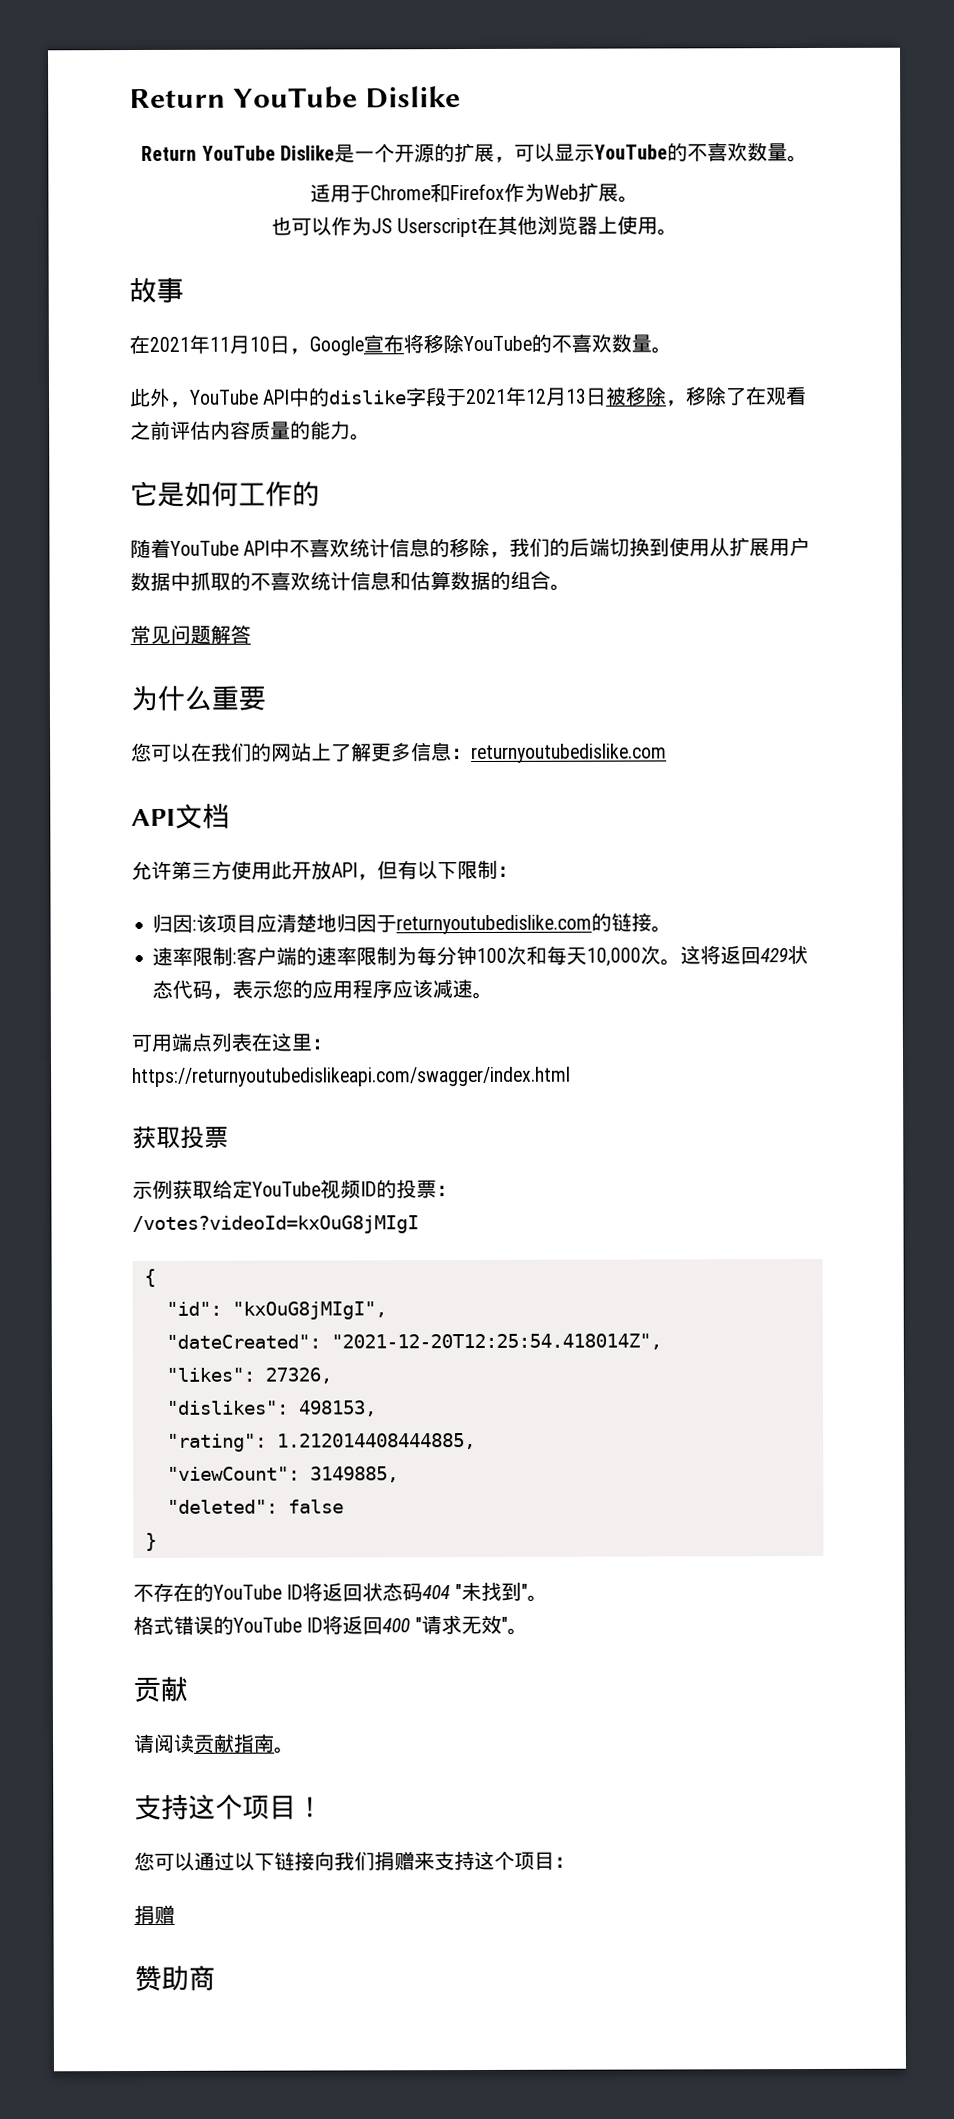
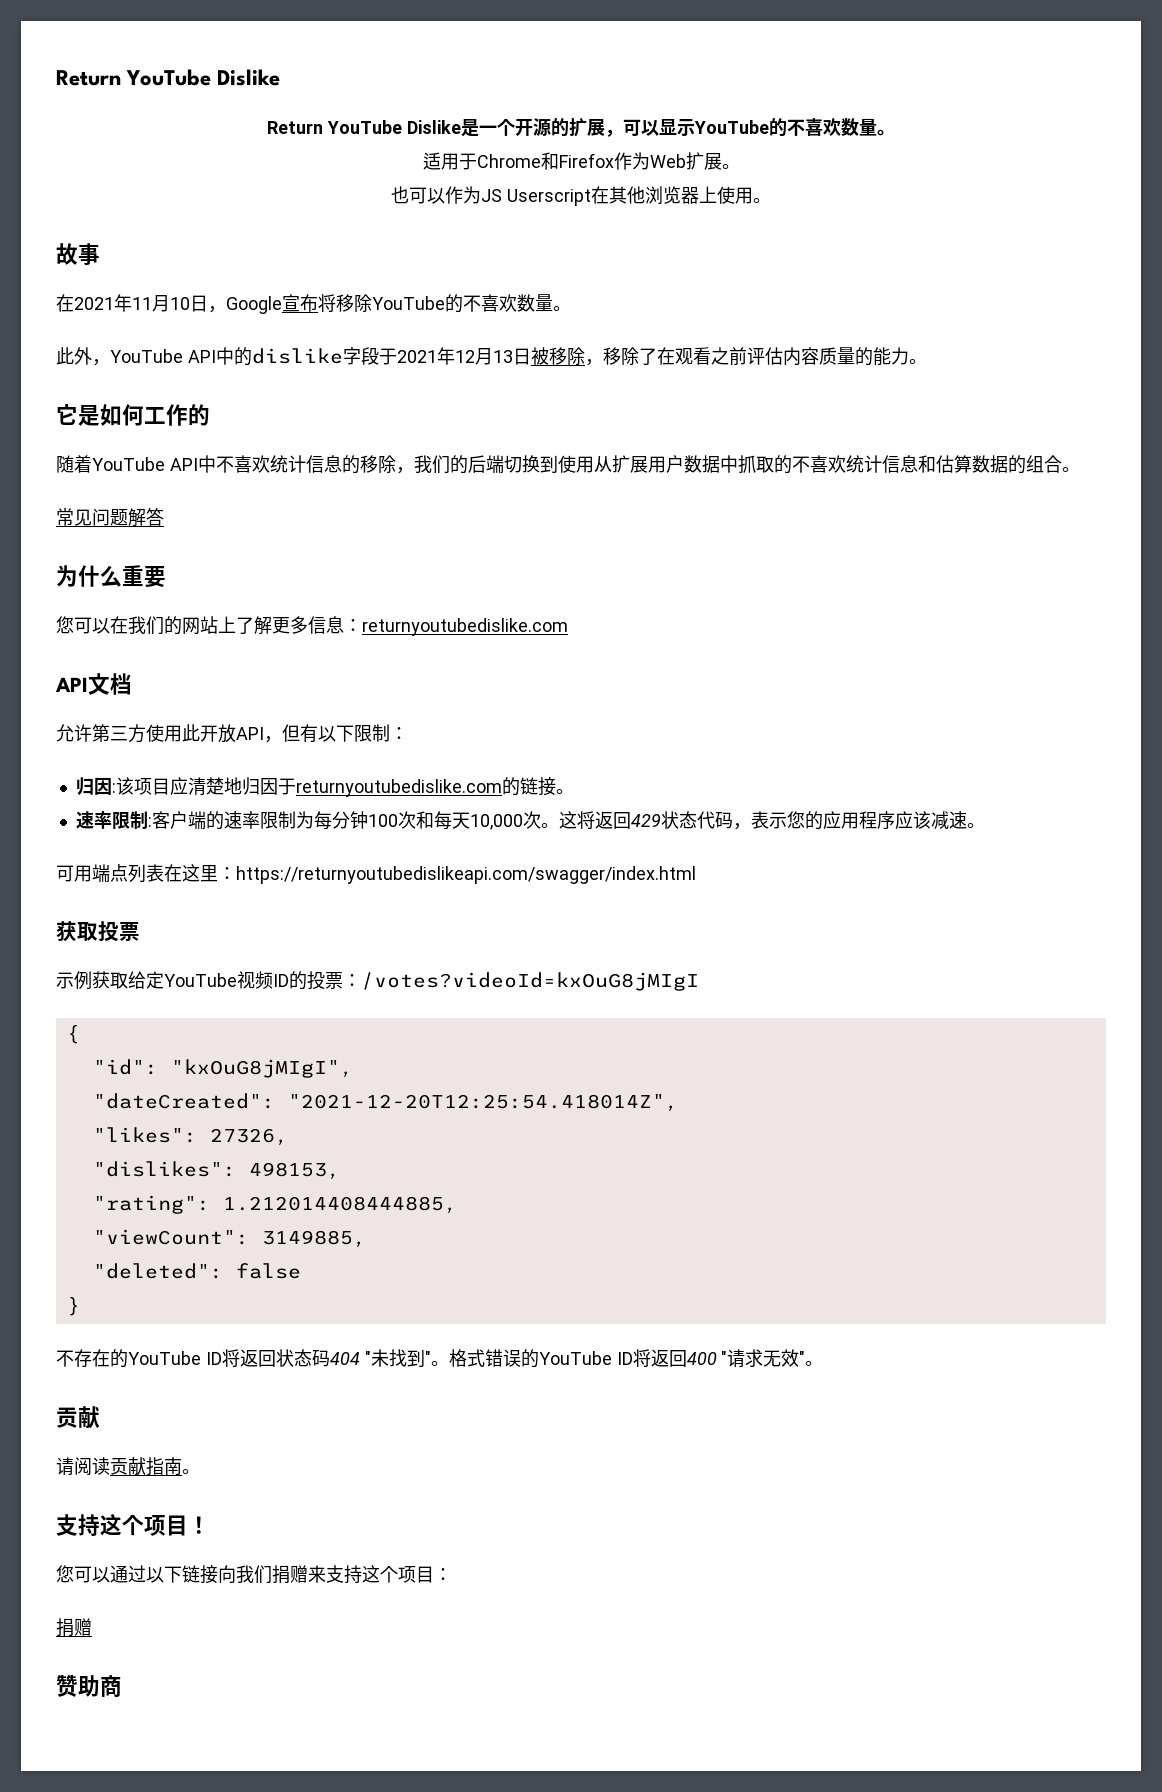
(332, 1044) // -> (236, 873) none
(457, 1191) // -> (361, 980) none
(548, 1598) // -> (449, 1363) none

